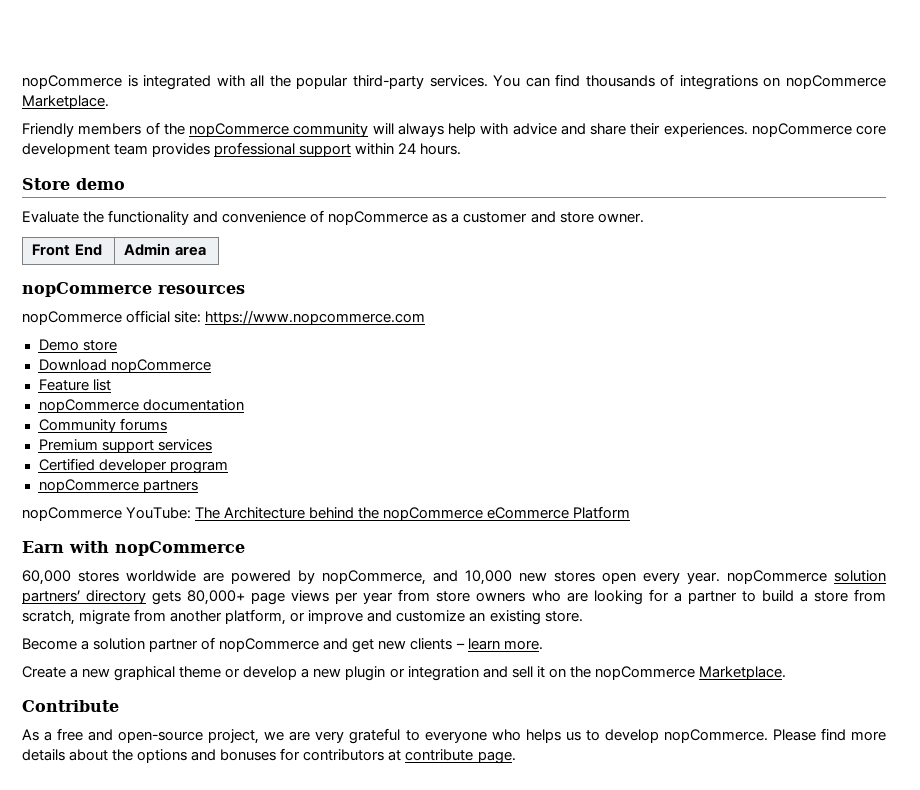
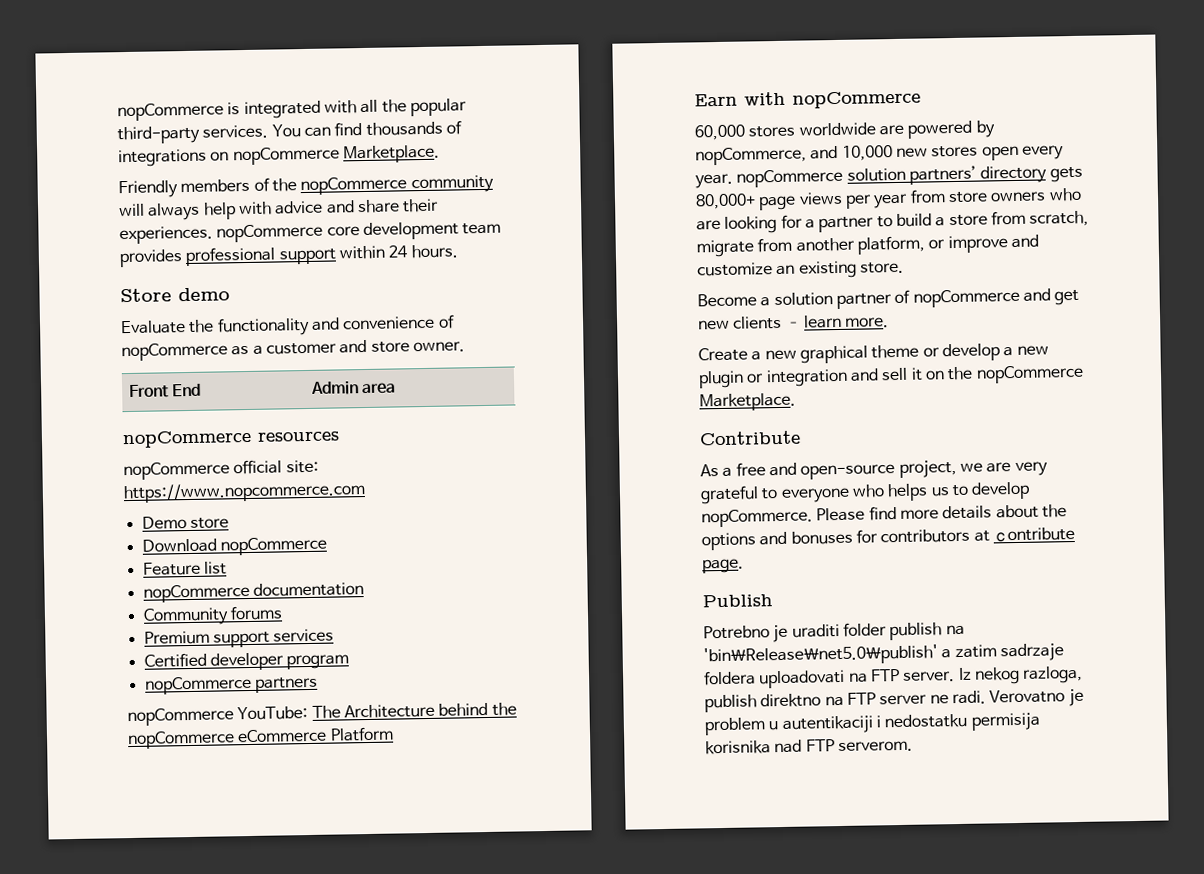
(516, 757) none -> [702,594,773,608] [703,622,965,643] [703,643,1064,667] [703,665,1084,689] [704,688,1084,713] [704,712,1041,736] [705,739,913,755] // Publish // Potrebno je uraditi folder publish na 'bin\Release\net5.0\publish' a zatim sadrzaje foldera uploadovati na FTP server. Iz nekog razloga, publish direktno na FTP server ne radi. Verovatno je problem u autentikaciji i nedostatku permisija korisnika nad FTP serverom.

